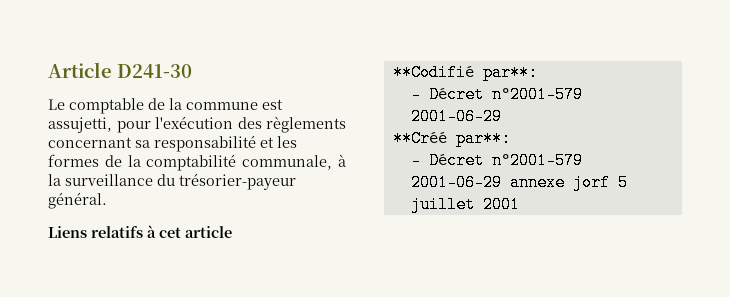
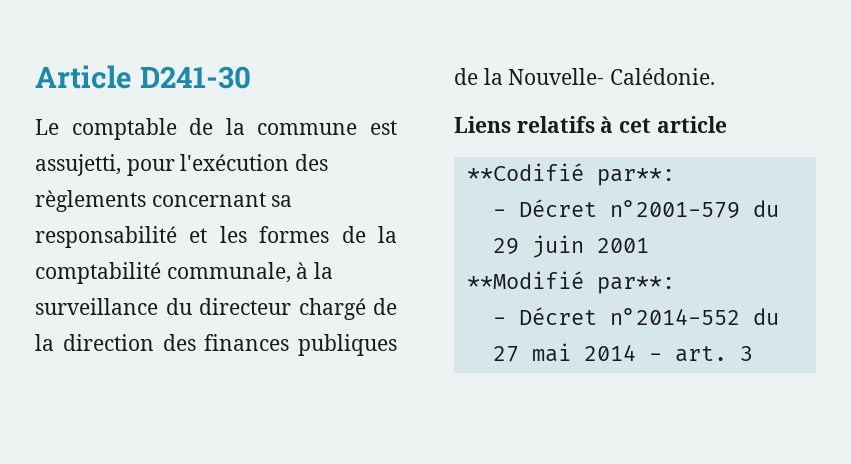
[179,173,296,190] [48,192,107,209] trésorier-payeur général. -> [199,298,397,320] [35,334,397,356] [454,68,716,85] directeur chargé de la direction des finances publiques de la Nouvelle- Calédonie.
[410,108,502,125] [392,130,511,147] [410,152,583,169] [410,174,628,191] [410,196,520,213] 2001-06-29 // **Créé par**: // - Décret n°2001-579 2001-06-29 annexe jorf 5 juillet 2001 -> [752,200,779,217] [492,235,649,258] [466,271,675,294] [492,307,779,325] [492,343,753,362] du 29 juin 2001 // **Modifié par**: // - Décret n°2014-552 du 27 mai 2014 - art. 3

